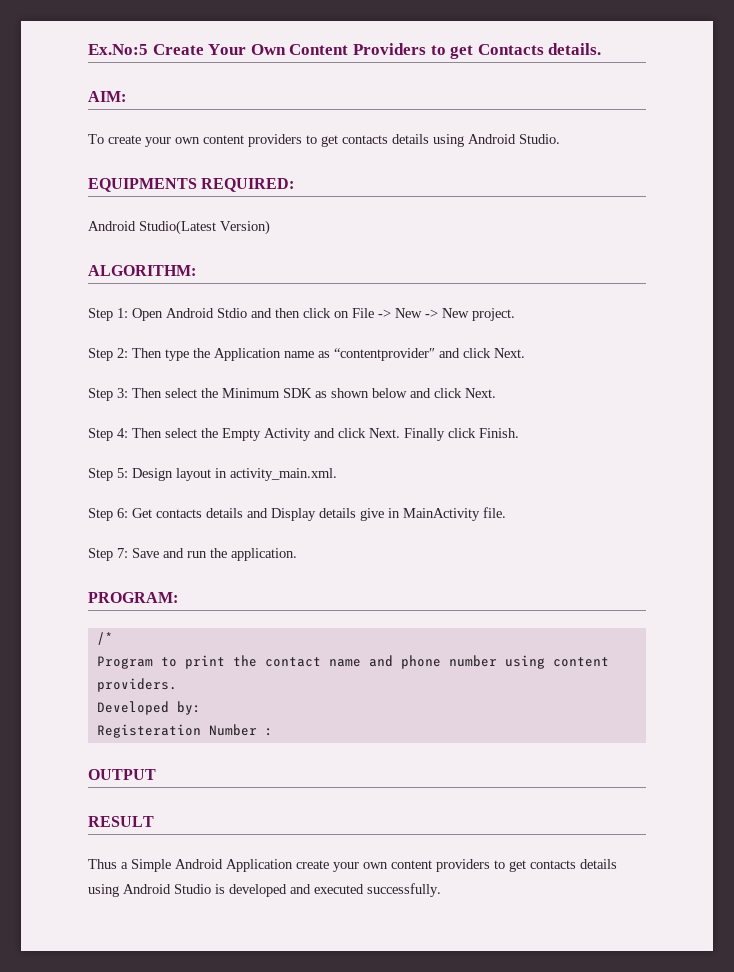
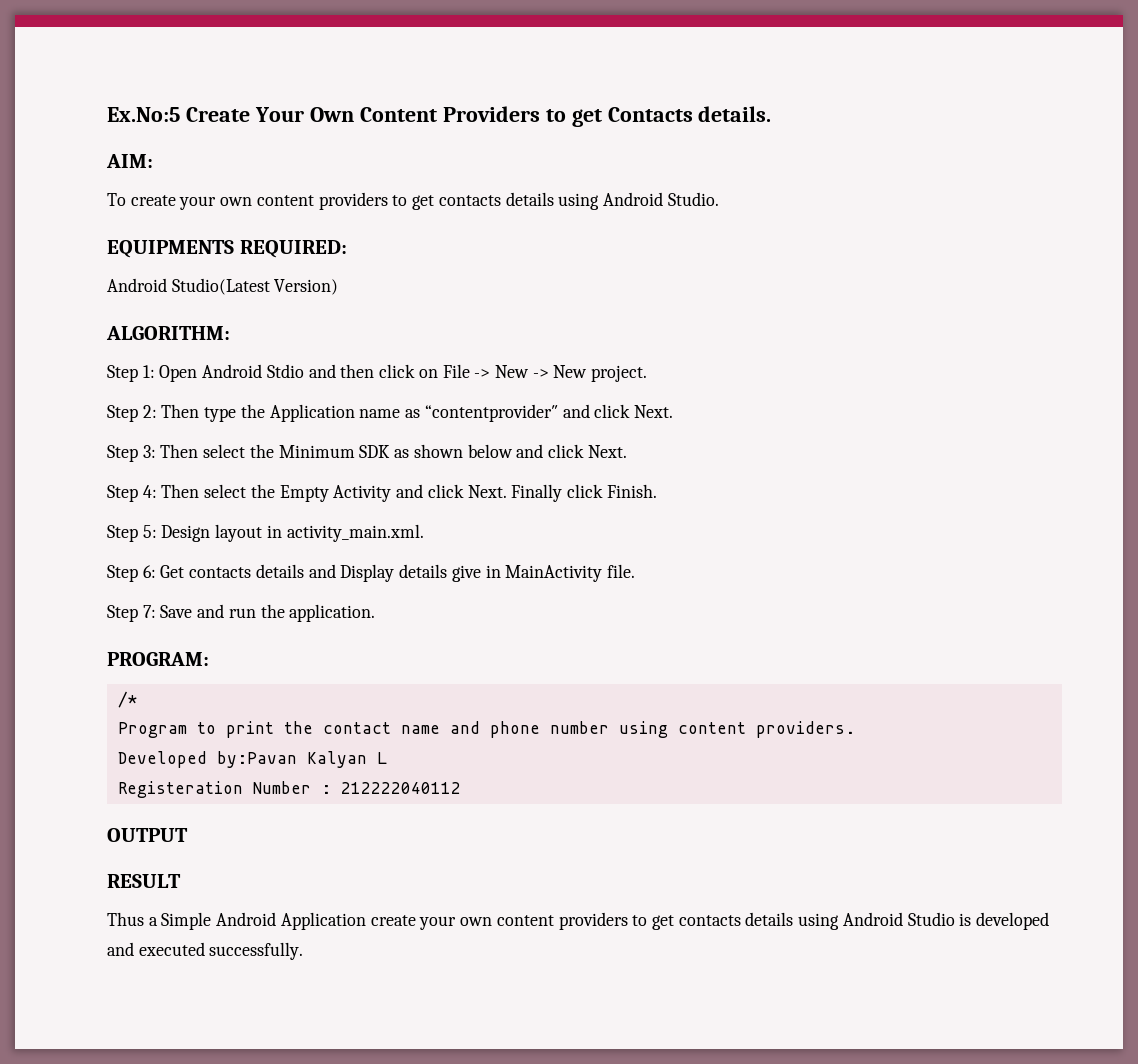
[176,701,201,715] by: -> [216,751,387,768] by:Pavan Kalyan L
(273, 732) none -> [340,782,461,794] 212222040112

